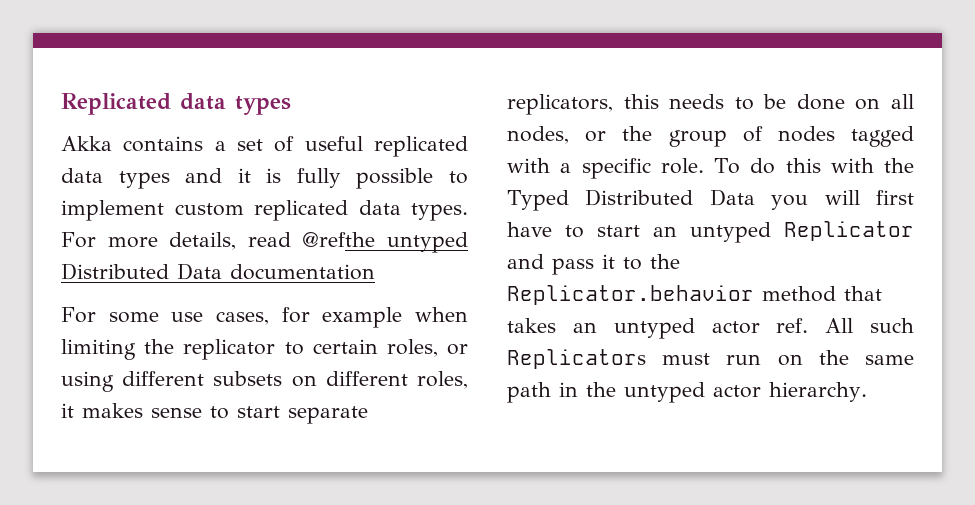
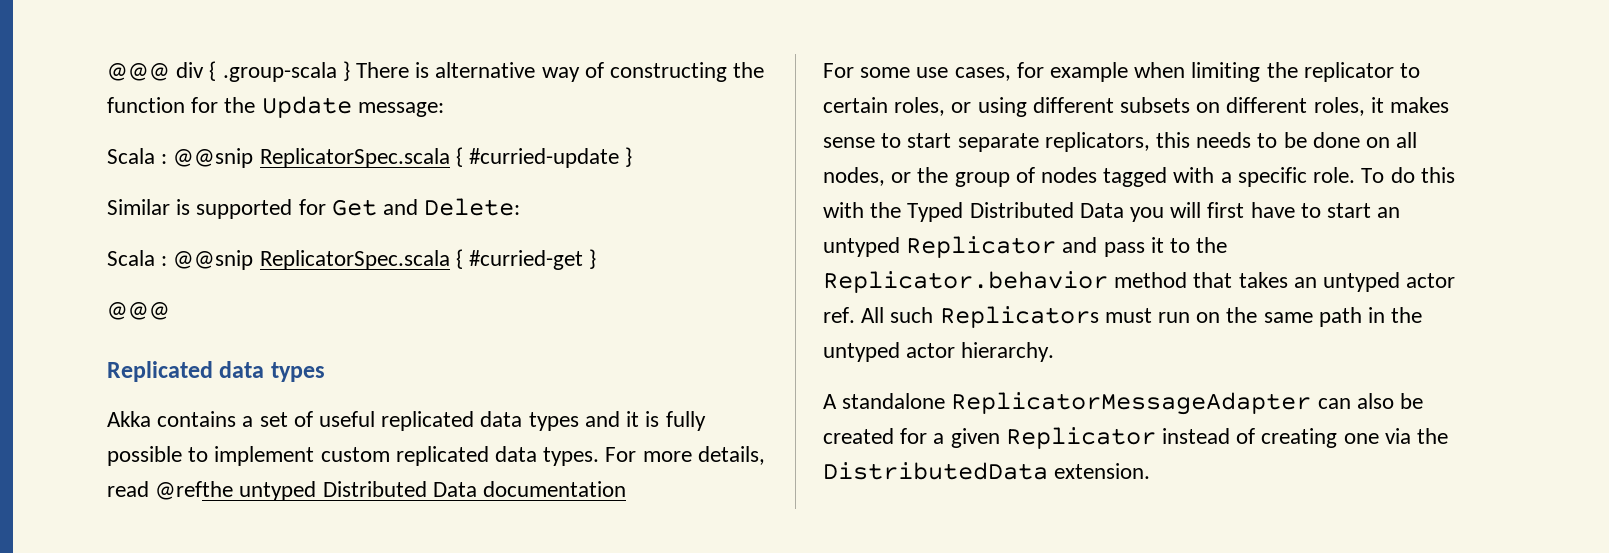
(61, 104) none -> [107,61,765,82] [107,96,444,118] [107,147,633,168] [107,198,521,219] [107,249,597,270] [107,302,170,320] @@@ div { .group-scala } There is alternative way of constructing the function for the Update message: // Scala : @@snip ReplicatorSpec.scala { #curried-update } // Similar is supported for Get and Delete: // Scala : @@snip ReplicatorSpec.scala { #curried-get } // @@@ //
(867, 392) none -> [823,392,1424,415] [823,427,1449,449] [823,462,1151,480] // A standalone ReplicatorMessageAdapter can also be created for a given Replicator instead of creating one via the DistributedData extension.

